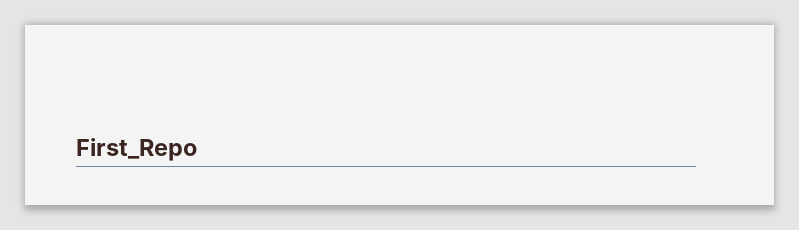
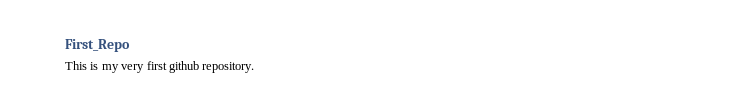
(197, 149) none -> [65,61,255,73] // This is my very first github repository.

